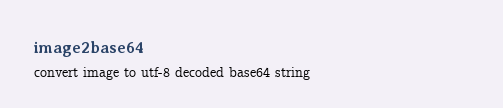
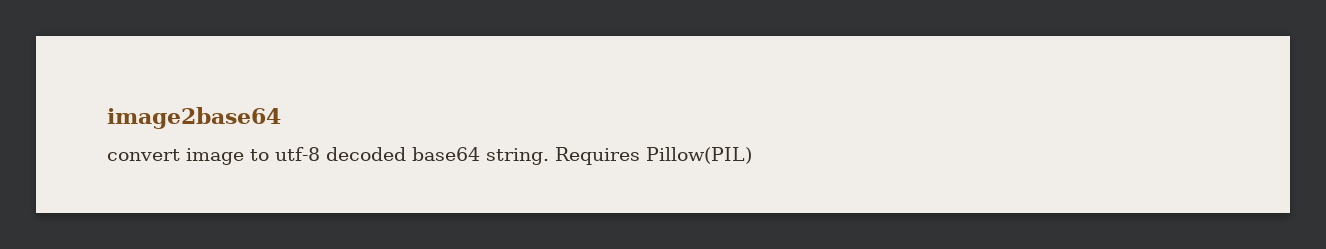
[275,67,310,80] string -> [485,147,752,165] string. Requires Pillow(PIL)

